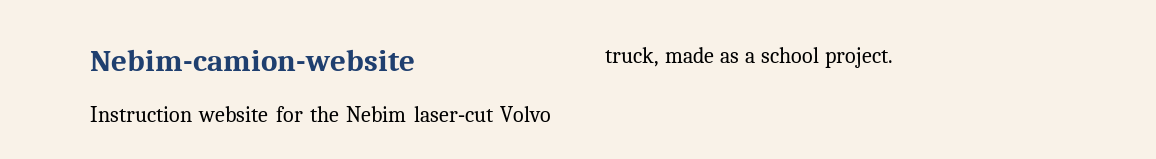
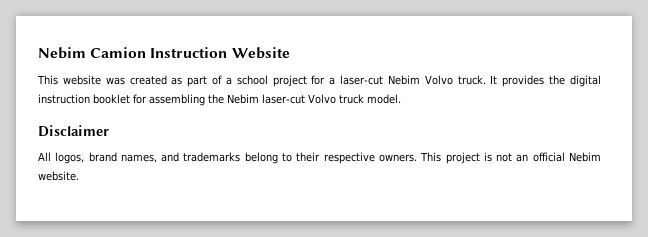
[90,49,415,71] [90,106,551,122] [605,47,893,68] Nebim-camion-website // Instruction website for the Nebim laser‑cut Volvo truck, made as a school project. -> [38,47,290,59] [37,75,602,87] [38,94,401,106] [38,125,109,137] [38,152,601,164] [38,171,79,181] Nebim Camion Instruction Website // This website was created as part of a school project for a laser-cut Nebim Volvo truck. It provides the digital instruction booklet for assembling the Nebim laser-cut Volvo truck model. // Disclaimer // All logos, brand names, and trademarks belong to their respective owners. This project is not an official Nebim website.

